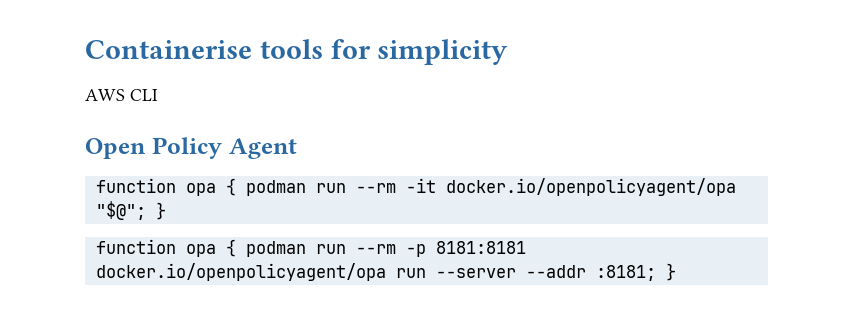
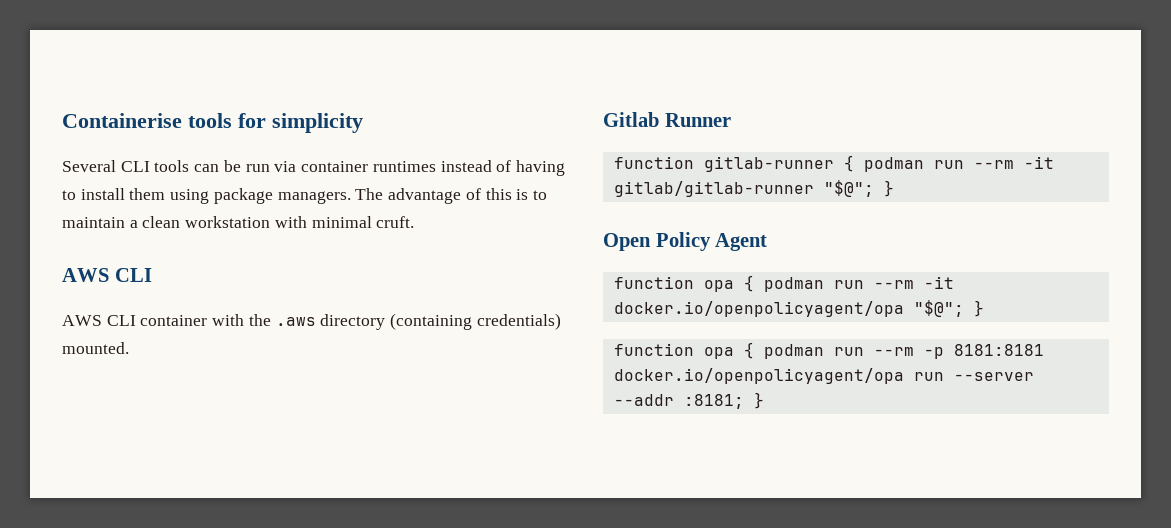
[85,89,158,101] AWS CLI -> [62,160,565,176] [62,188,547,204] [62,216,415,228] [62,268,152,282] [62,313,561,330] [62,342,129,354] [603,112,731,127] [613,155,1054,172] [613,180,894,197] Several CLI tools can be run via container runtimes instead of having to install them using package managers. The advantage of this is to maintain a clean workstation with minimal cruft. // AWS CLI // AWS CLI container with the .aws directory (containing credentials) mounted. // Gitlab Runner // function gitlab-runner { podman run --rm -it gitlab/gitlab-runner "$@"; }

